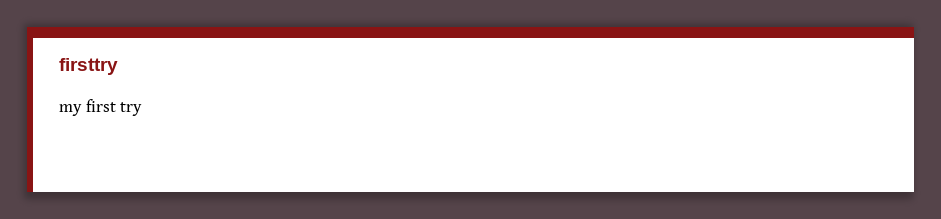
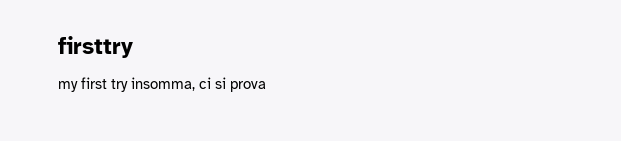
(143, 109) none -> [131,77,266,92] insomma, ci si prova

